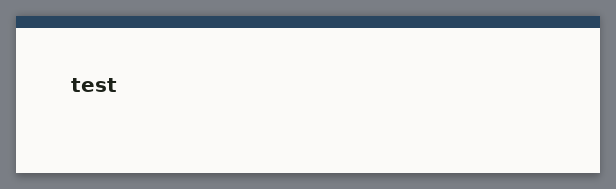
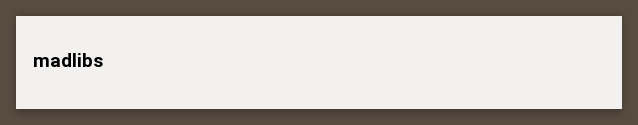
[71,78,117,92] test -> [33,53,103,67] madlibs

